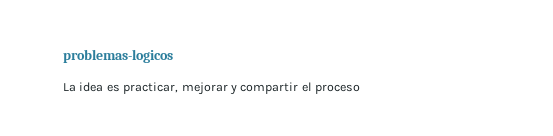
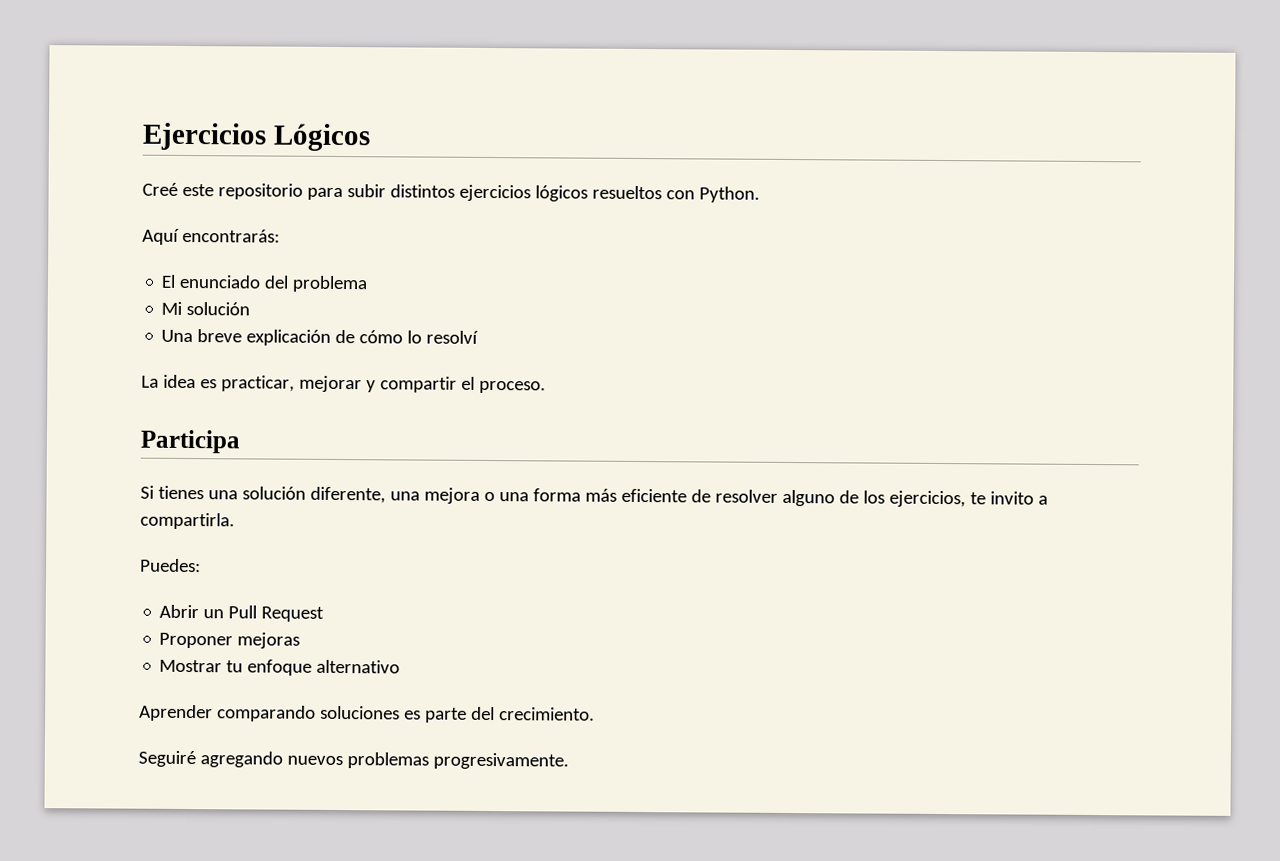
[63,49,173,63] problemas-logicos -> [142,122,371,152] [142,182,760,203] [142,228,280,245] [161,274,369,293] [161,301,251,316] [161,329,480,346] Ejercicios Lógicos // Creé este repositorio para subir distintos ejercicios lógicos resueltos con Python. // Aquí encontrarás: // El enunciado del problema // Mi solución // Una breve explicación de cómo lo resolví
[315,84,360,94] proceso -> [478,380,546,394] [140,429,240,454] [140,485,1048,508] [140,512,235,530] [140,558,201,573] [159,604,325,622] [159,632,301,649] [159,659,401,676] [139,704,595,723] [138,750,569,770] proceso. // Participa // Si tienes una solución diferente, una mejora o una forma más eficiente de resolver alguno de los ejercicios, te invito a compartirla. // Puedes: // Abrir un Pull Request // Proponer mejoras // Mostrar tu enfoque alternativo // Aprender comparando soluciones es parte del crecimiento. // Seguiré agregando nuevos problemas progresivamente.

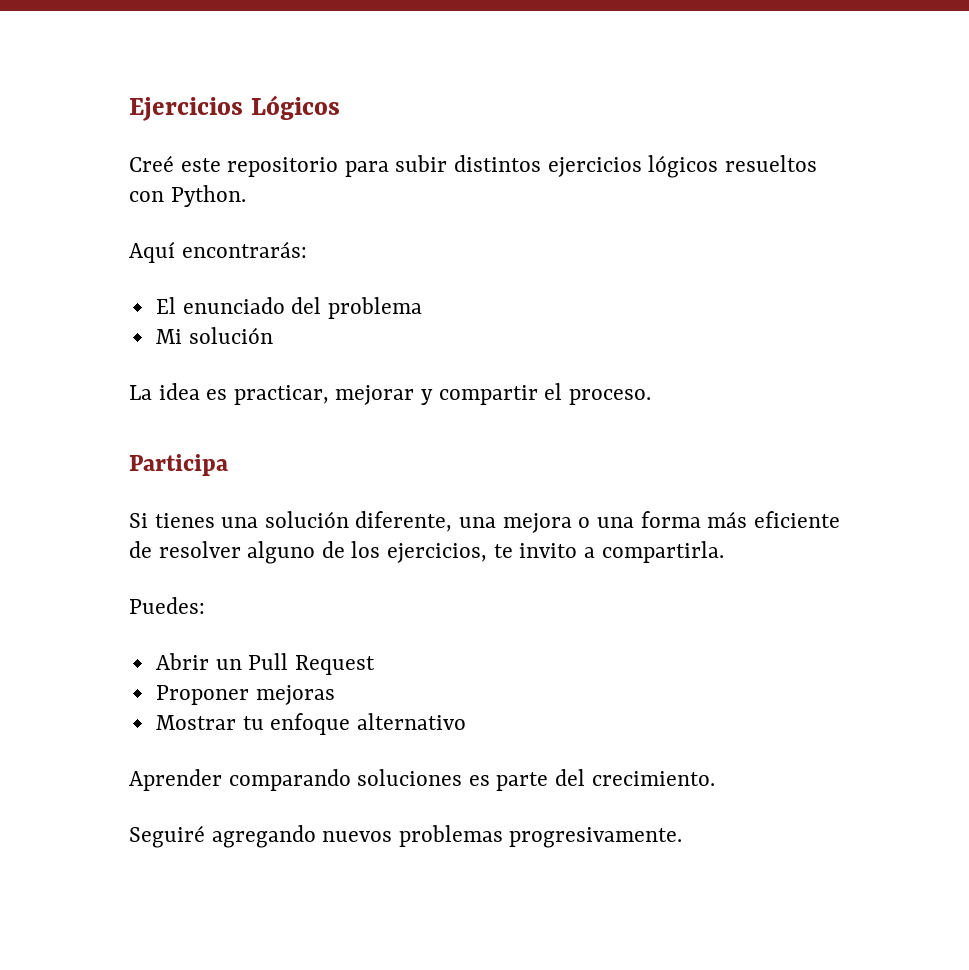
[161,329,480,346] // Una breve explicación de cómo lo resolví -> (273, 335) none

